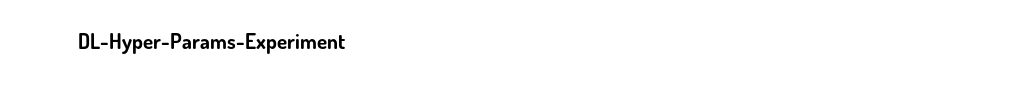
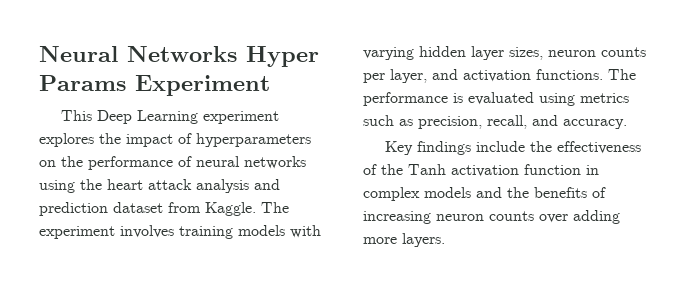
[78,33,345,54] DL-Hyper-Params-Experiment -> [39,46,319,67] [39,75,270,96] [61,110,280,124] [39,133,311,147] [39,156,306,170] [39,179,280,193] [39,202,289,216] [39,225,321,239] [363,46,646,60] [363,69,636,83] [363,92,629,106] [363,115,627,129] [385,141,642,155] [363,164,599,177] [363,187,606,201] [363,210,620,224] [363,233,445,247] Neural Networks Hyper Params Experiment // This Deep Learning experiment explores the impact of hyperparameters on the performance of neural networks using the heart attack analysis and prediction dataset from Kaggle. The experiment involves training models with varying hidden layer sizes, neuron counts per layer, and activation functions. The performance is evaluated using metrics such as precision, recall, and accuracy. // Key findings include the effectiveness of the Tanh activation function in complex models and the benefits of increasing neuron counts over adding more layers.

